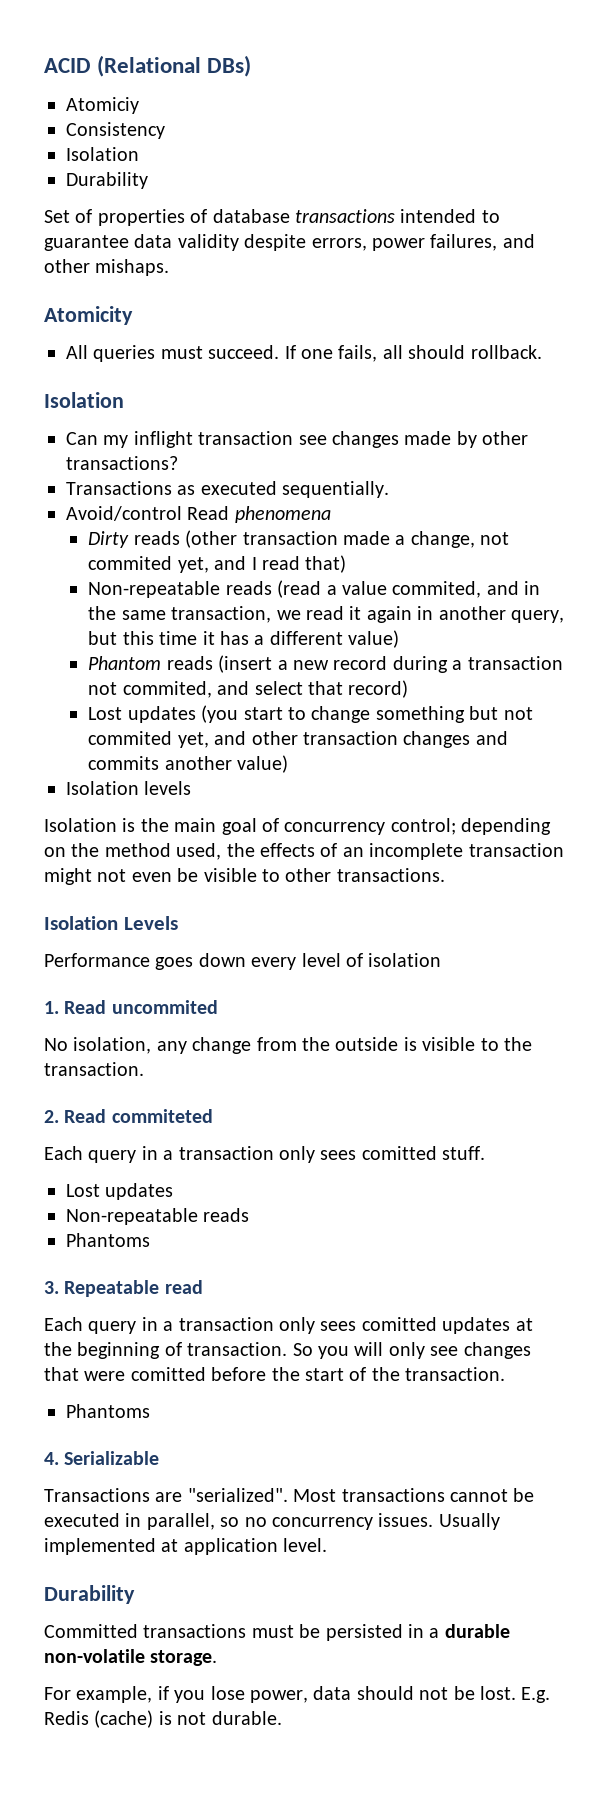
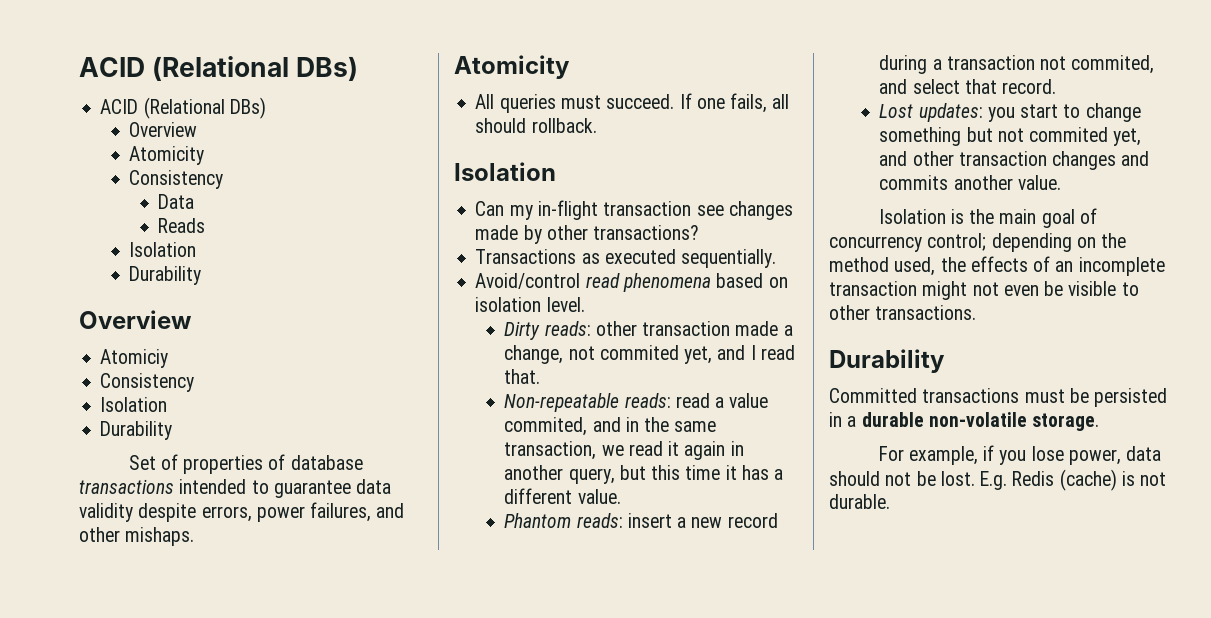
[44,55,252,77] ACID (Relational DBs) -> [79,56,359,81] [100,97,266,119] [129,122,198,137] [129,146,205,165] [129,170,224,189] [158,194,195,209] [158,218,206,233] [129,242,197,257] [129,266,202,285] [79,310,192,329] ACID (Relational DBs) // ACID (Relational DBs) // Overview // Atomicity // Consistency // Data // Reads // Isolation // Durability // Overview
[133,431,193,448] inflight -> [537,200,598,220] in-flight
[187,506,230,520] Read -> [585,273,620,288] read
(331, 514) none -> [716,273,788,288] [475,297,585,312] based on isolation level.
[133,530,238,548] reads (other -> [544,321,637,336] reads: other
[305,555,347,573] [88,580,322,598] that) // Non-repeatable reads (read -> [504,369,541,384] [504,393,710,412] that. // Non-repeatable reads: read
[348,630,400,648] value) -> [577,489,621,504] value.
[166,655,273,673] reads (insert -> [576,513,672,528] reads: insert
[348,680,409,698] [88,705,239,723] record) // Lost updates (you -> [1002,79,1057,94] [879,103,1015,122] record. // Lost updates: you
[237,755,289,773] [66,781,192,795] value) // Isolation levels -> [1017,175,1061,190] value.
[44,916,178,930] [44,953,442,970] [44,1000,218,1014] [44,1037,532,1054] [44,1062,144,1076] [44,1109,213,1123] [44,1146,486,1163] [66,1183,174,1200] [66,1208,250,1225] [66,1233,150,1247] [44,1280,203,1297] [44,1317,533,1334] [44,1342,531,1359] [44,1367,506,1381] [66,1404,150,1418] [44,1451,160,1465] [44,1488,535,1502] [44,1513,500,1530] [44,1538,328,1555] // Isolation Levels // Performance goes down every level of isolation // 1. Read uncommited // No isolation, any change from the outside is visible to the transaction. // 2. Read commiteted // Each query in a transaction only sees comitted stuff. // Lost updates // Non-repeatable reads // Phantoms // 3. Repeatable read // Each query in a transaction only sees comitted updates at the beginning of transaction. So you will only see changes that were comitted before the start of the transaction. // Phantoms // 4. Serializable // Transactions are "serialized". Most transactions cannot be executed in parallel, so no concurrency issues. Usually implemented at application level. -> (977, 312) none

